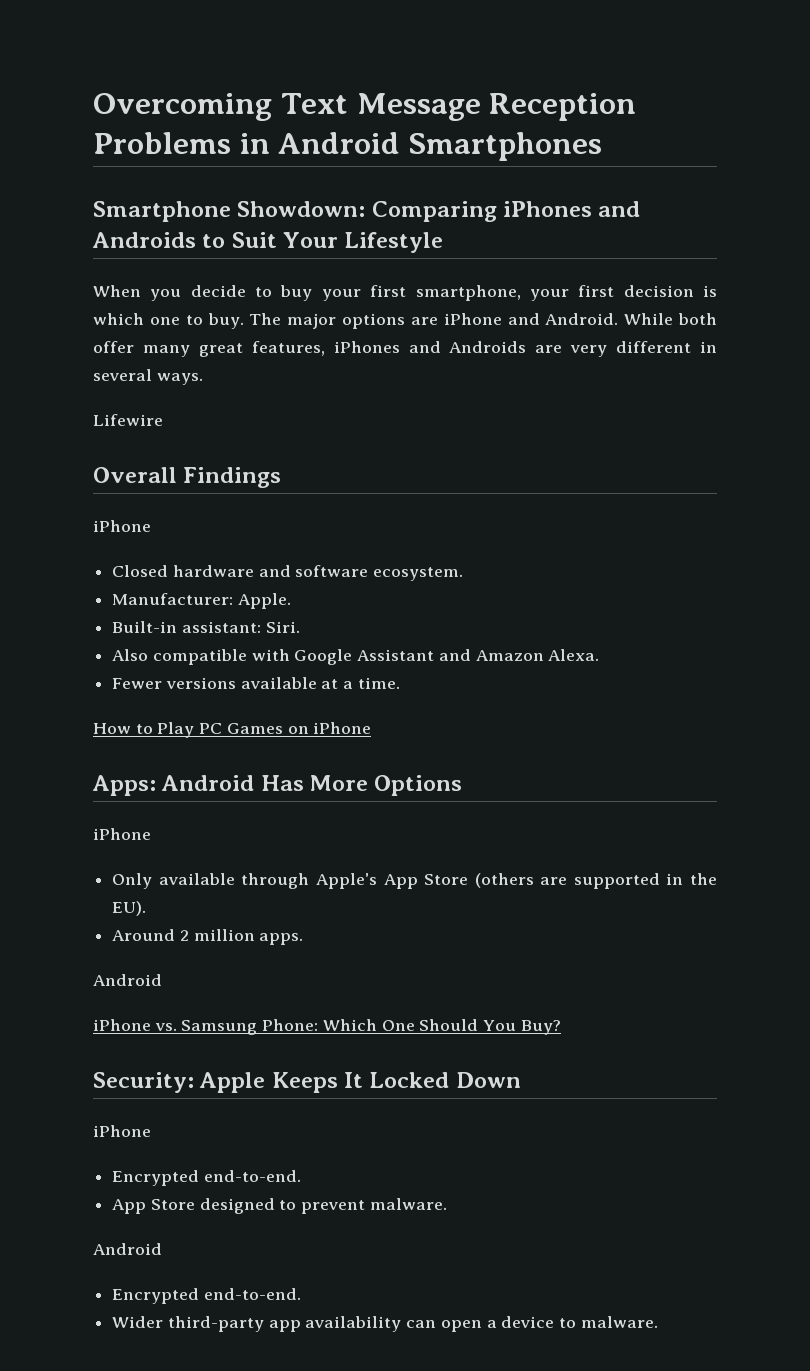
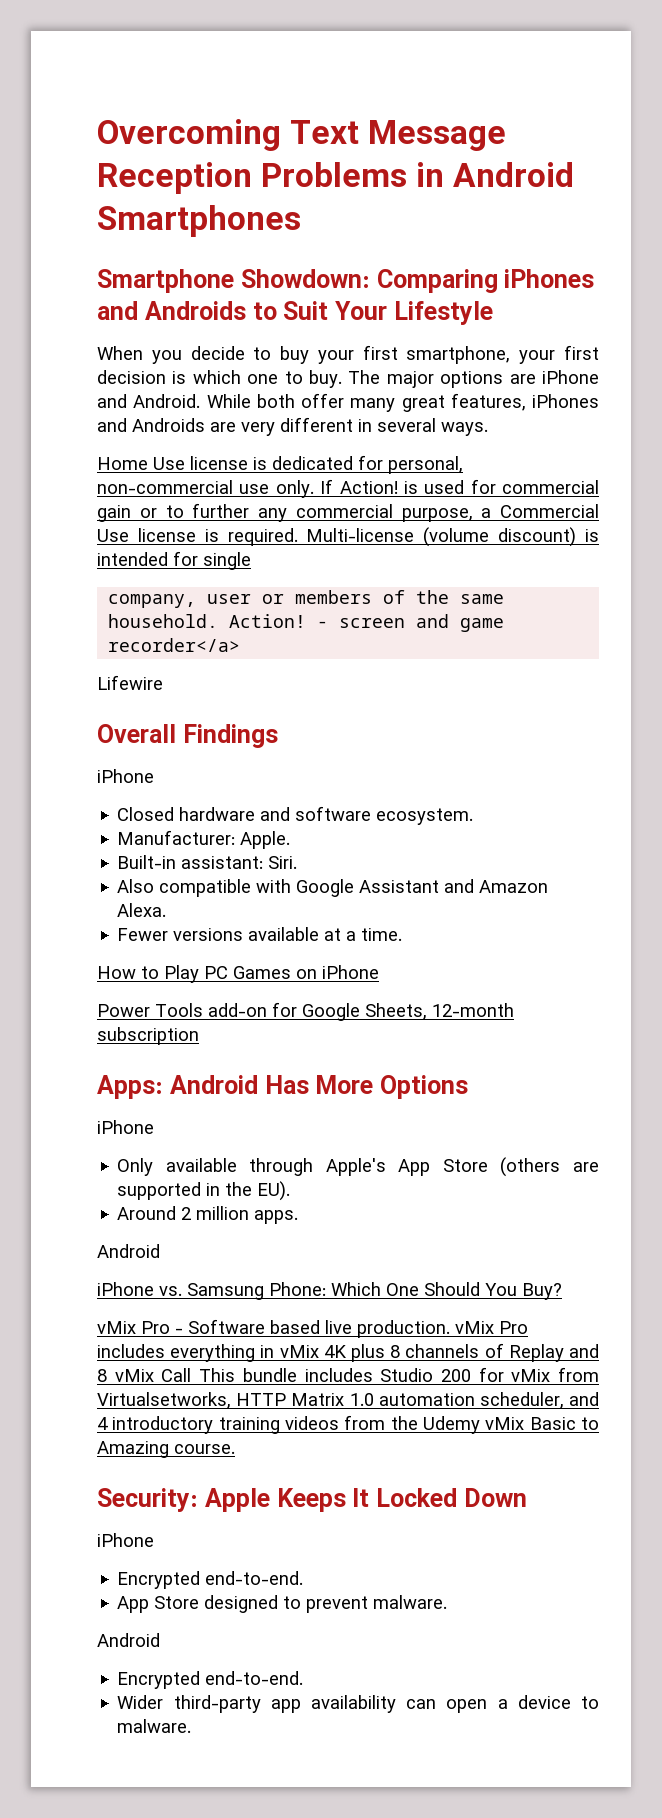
(203, 379) none -> [97,455,463,474] [97,479,599,498] [97,503,599,522] [97,527,599,547] [97,551,251,570] [108,590,505,608] [108,614,505,632] [108,638,241,652] // Home Use license is dedicated for personal, non-commercial use only. If Action! is used for commercial gain or to further any commercial purpose, a Commercial Use license is required. Multi-license (volume discount) is intended for single // company, user or members of the same household. Action! - screen and game recorder</a>
(372, 728) none -> [97,1002,514,1021] [97,1027,199,1045] // Power Tools add-on for Google Sheets, 12-month subscription
(561, 1027) none -> [97,1319,528,1338] [97,1343,599,1362] [97,1367,599,1382] [97,1392,599,1409] [97,1415,599,1434] [97,1441,235,1458] // vMix Pro - Software based live production. vMix Pro includes everything in vMix 4K plus 8 channels of Replay and 8 vMix Call This bundle includes Studio 200 for vMix from Virtualsetworks, HTTP Matrix 1.0 automation scheduler, and 4 introductory training videos from the Udemy vMix Basic to Amazing course.

